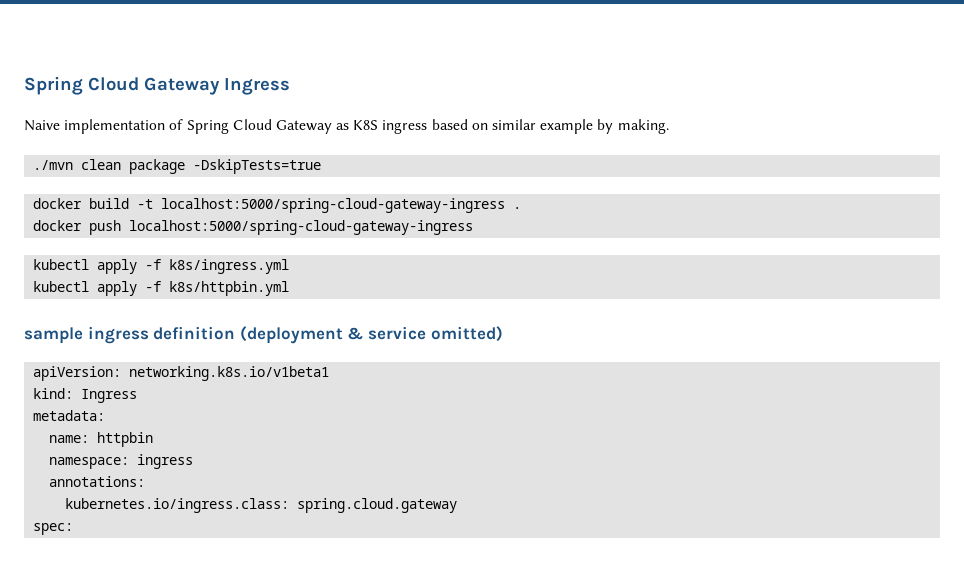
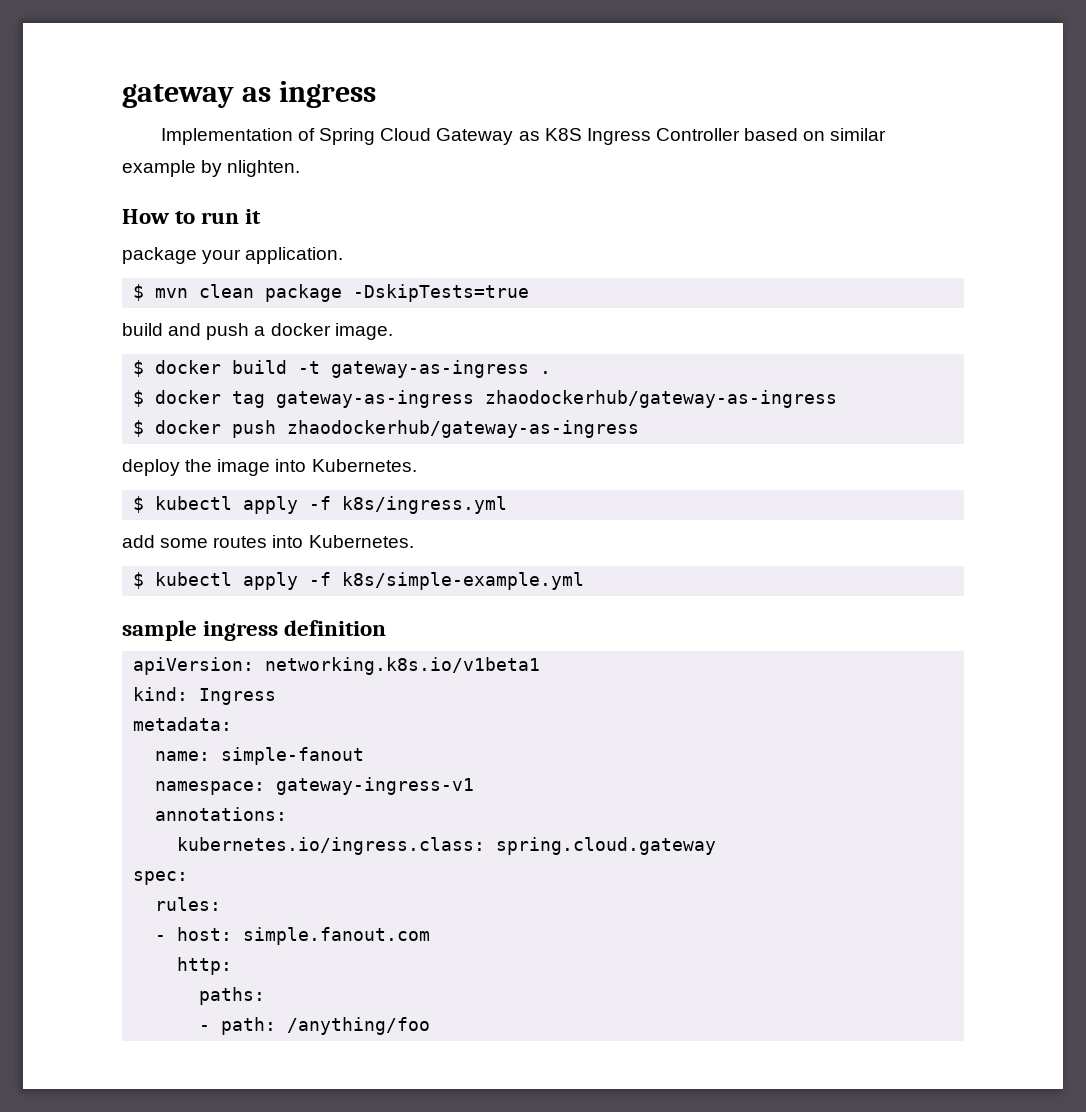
[24,76,290,95] [24,119,166,134] Spring Cloud Gateway Ingress // Naive implementation -> [122,81,377,108] [160,128,293,145] gateway as ingress // Implementation
[382,120,428,134] ingress -> [586,128,740,145] Ingress Controller
[617,119,669,134] [33,159,322,174] making. // ./mvn clean package -DskipTests=true // -> [227,160,301,177] [122,209,262,224] [122,247,344,264] [133,284,530,302] [122,323,393,340] [133,360,145,377] nlighten. // How to run it // package your application. // $ mvn clean package -DskipTests=true // build and push a docker image. // $
[161,198,506,213] localhost:5000/spring-cloud-gateway-ingress -> [331,360,530,378] gateway-as-ingress
[33,220,474,235] [33,259,290,274] [33,281,290,296] docker push localhost:5000/spring-cloud-gateway-ingress // kubectl apply -f k8s/ingress.yml // kubectl apply -f k8s/httpbin.yml -> [133,390,838,408] [133,420,640,438] [122,459,417,476] [133,496,508,514] [122,535,414,548] [133,572,585,590] $ docker tag gateway-as-ingress zhaodockerhub/gateway-as-ingress // $ docker push zhaodockerhub/gateway-as-ingress // deploy the image into Kubernetes. // $ kubectl apply -f k8s/ingress.yml // add some routes into Kubernetes. // $ kubectl apply -f k8s/simple-example.yml
[239,326,503,344] (deployment & service omitted) -> (387, 628) none
[97,432,154,447] httpbin -> [221,747,365,765] simple-fanout
[137,454,194,469] ingress -> [276,777,475,795] gateway-ingress-v1
(74, 529) none -> [155,897,222,911] [155,927,431,945] [177,957,233,975] [199,987,266,1005] [199,1017,431,1035] // rules: // - host: simple.fanout.com // http: // paths: // - path: /anything/foo

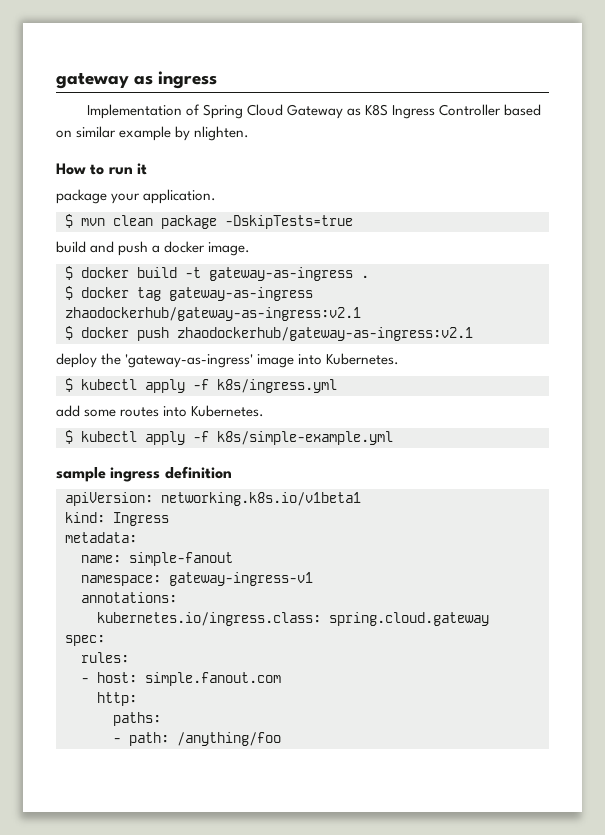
[485,390,838,408] zhaodockerhub/gateway-as-ingress -> [65,307,361,321] zhaodockerhub/gateway-as-ingress:v2.1
[287,420,640,438] zhaodockerhub/gateway-as-ingress -> [177,327,473,341] zhaodockerhub/gateway-as-ingress:v2.1
(213, 465) none -> [125,354,254,368] 'gateway-as-ingress'

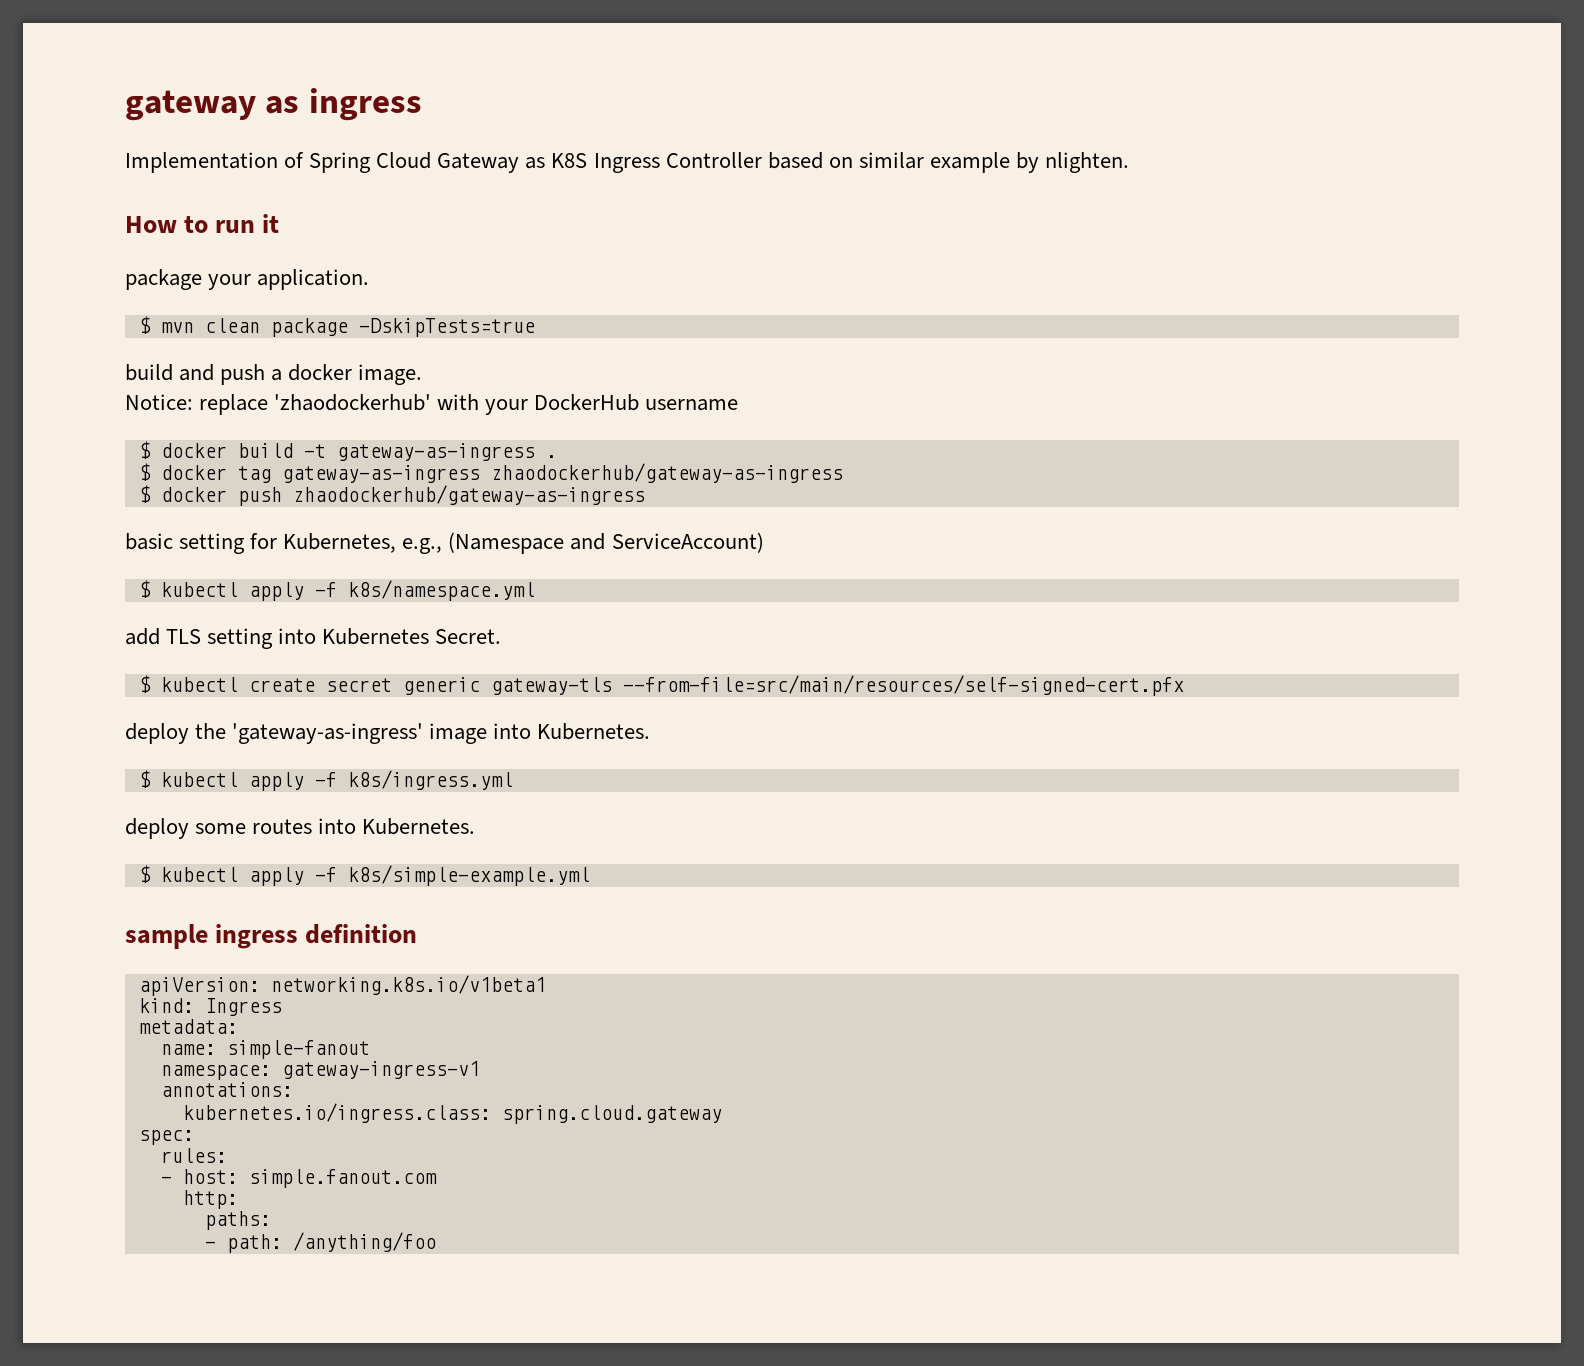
(251, 249) none -> [125,394,739,415] // Notice: replace 'zhaodockerhub' with your DockerHub username
[65,307,361,321] zhaodockerhub/gateway-as-ingress:v2.1 -> [490,463,843,483] zhaodockerhub/gateway-as-ingress
[177,327,473,341] zhaodockerhub/gateway-as-ingress:v2.1 -> [292,485,645,505] [125,532,764,554] [138,580,535,601] [125,628,502,649] [138,675,1184,696] zhaodockerhub/gateway-as-ingress // basic setting for Kubernetes, e.g., (Namespace and ServiceAccount) // $ kubectl apply -f k8s/namespace.yml // add TLS setting into Kubernetes Secret. // $ kubectl create secret generic gateway-tls --from-file=src/main/resources/self-signed-cert.pfx
[56,405,80,417] add -> [125,818,189,839] deploy

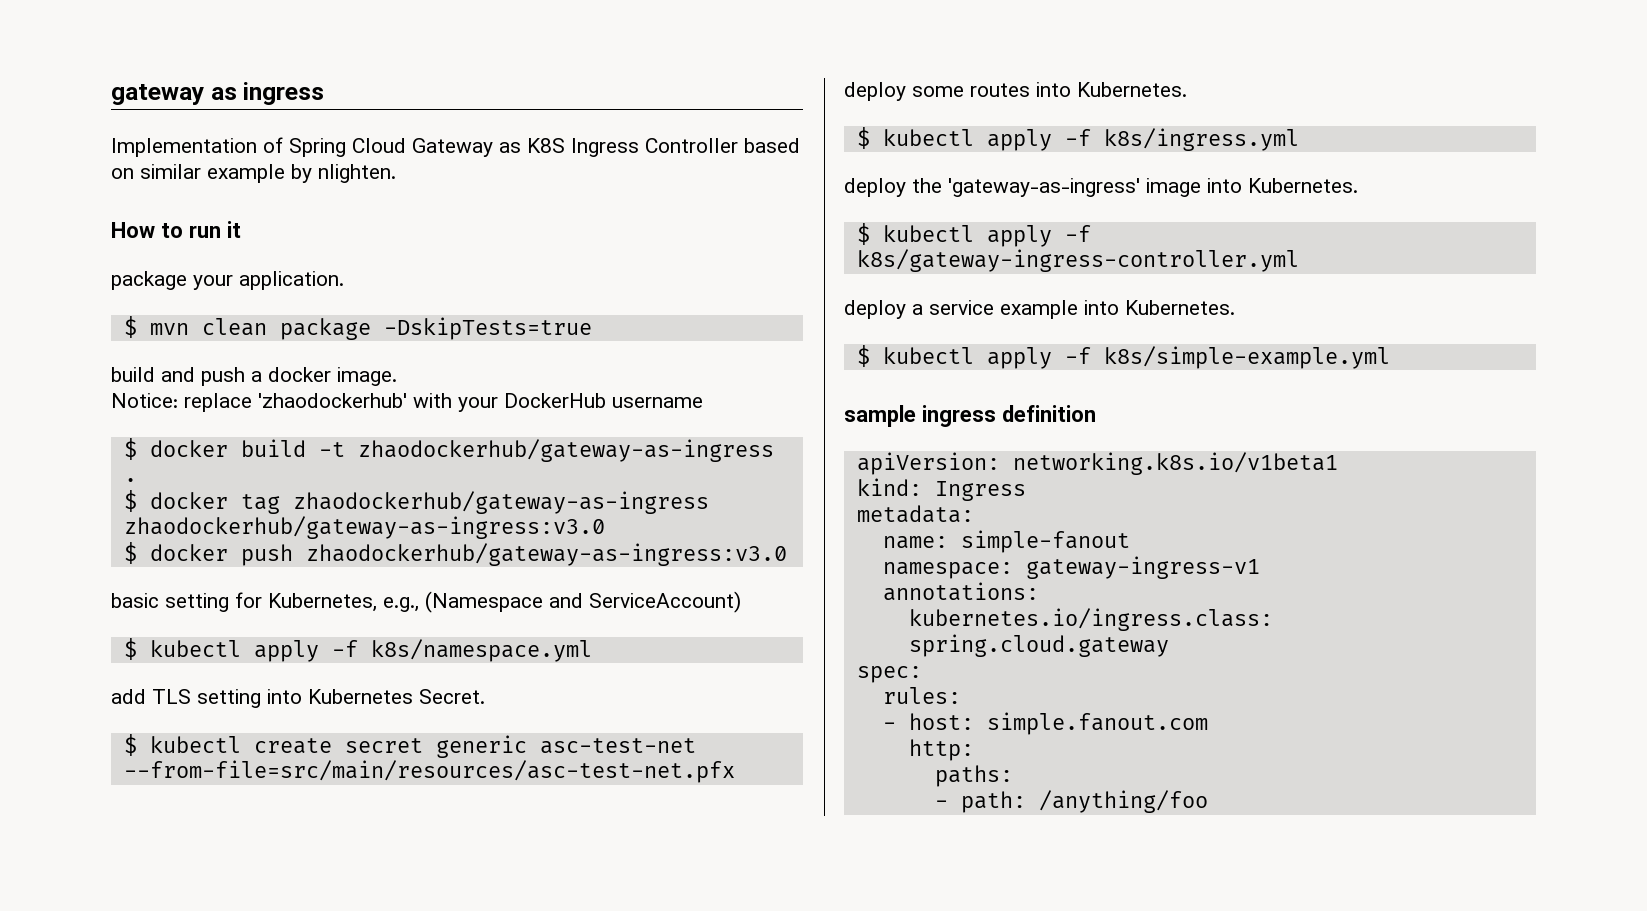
[336,443,535,461] gateway-as-ingress -> [357,439,774,462] zhaodockerhub/gateway-as-ingress
[281,463,843,483] gateway-as-ingress zhaodockerhub/gateway-as-ingress -> [292,491,709,514] [123,516,605,539] zhaodockerhub/gateway-as-ingress zhaodockerhub/gateway-as-ingress:v3.0
[292,485,645,505] zhaodockerhub/gateway-as-ingress -> [305,543,787,566] zhaodockerhub/gateway-as-ingress:v3.0
[490,675,1184,696] gateway-tls --from-file=src/main/resources/self-signed-cert.pfx -> [539,738,696,754] [123,760,735,783] [844,82,1187,101] [856,127,1299,151] asc-test-net --from-file=src/main/resources/asc-test-net.pfx // deploy some routes into Kubernetes. // $ kubectl apply -f k8s/ingress.yml
[347,770,513,790] [125,818,313,839] k8s/ingress.yml // deploy some routes -> [856,249,1299,272] [844,300,1078,319] k8s/gateway-ingress-controller.yml // deploy a service example

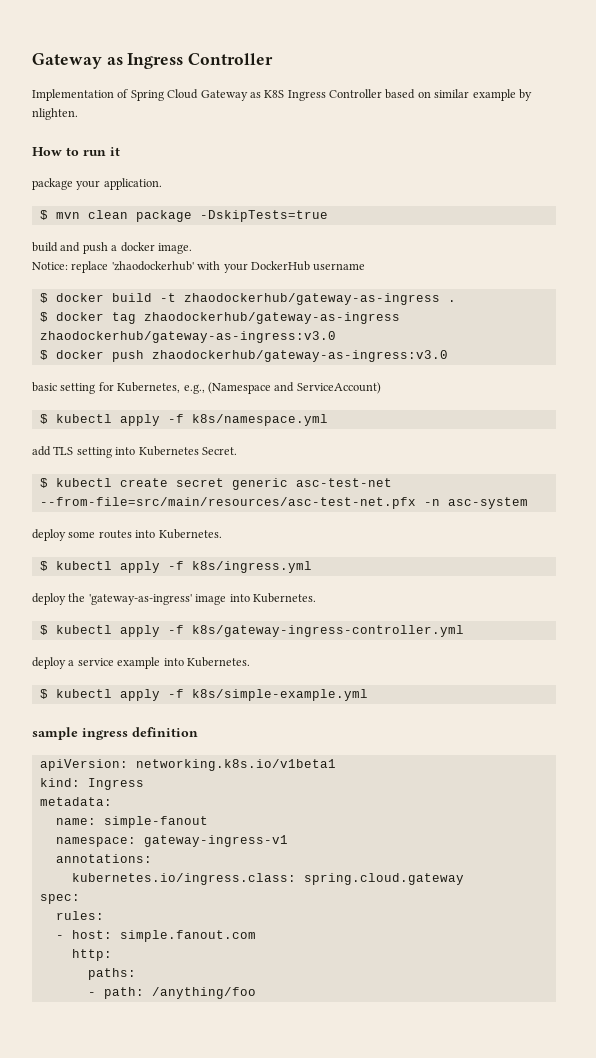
[111,82,325,105] gateway as ingress -> [32,53,274,69] Gateway as Ingress Controller
(735, 771) none -> [423,497,528,509] -n asc-system

